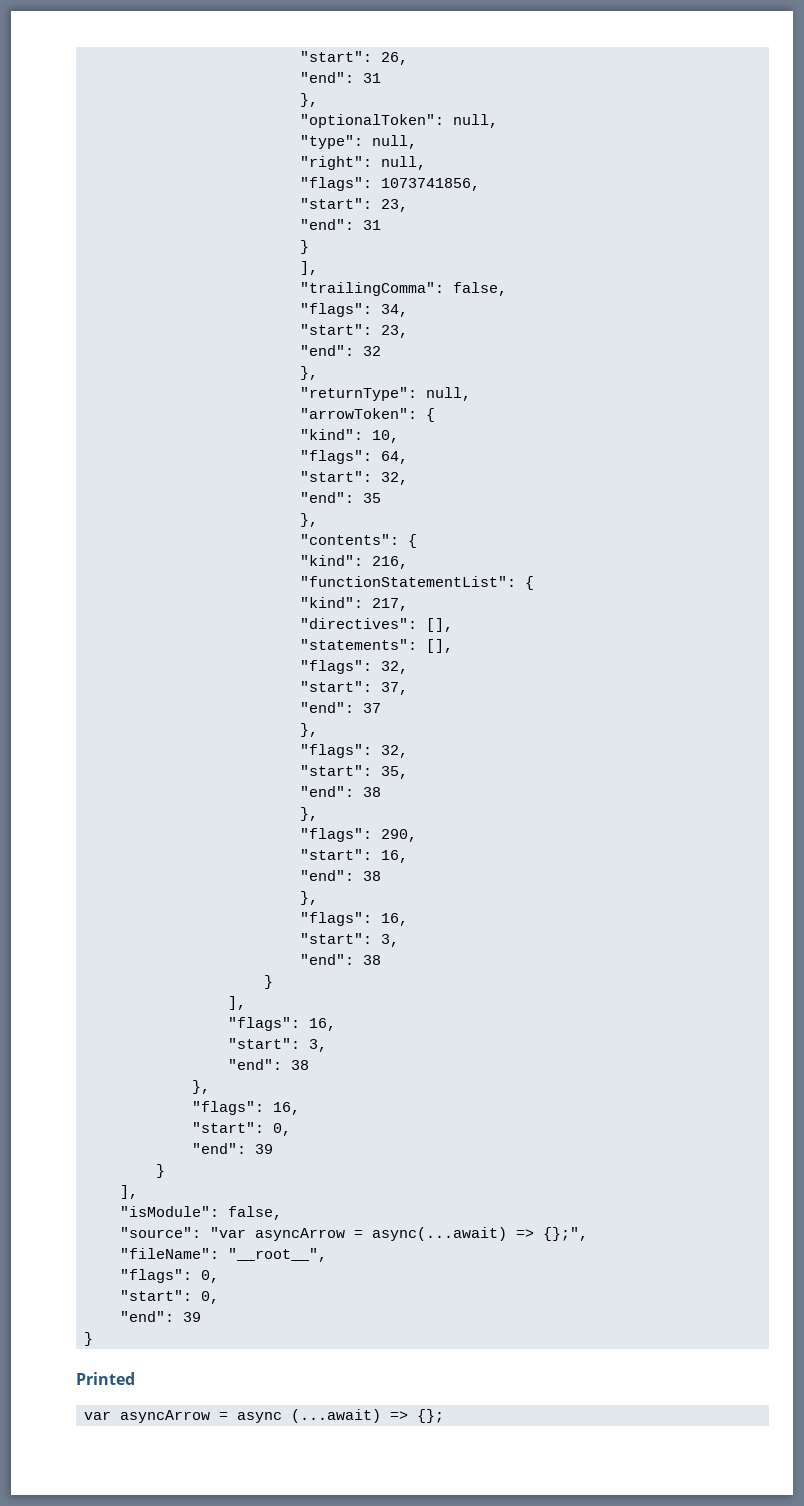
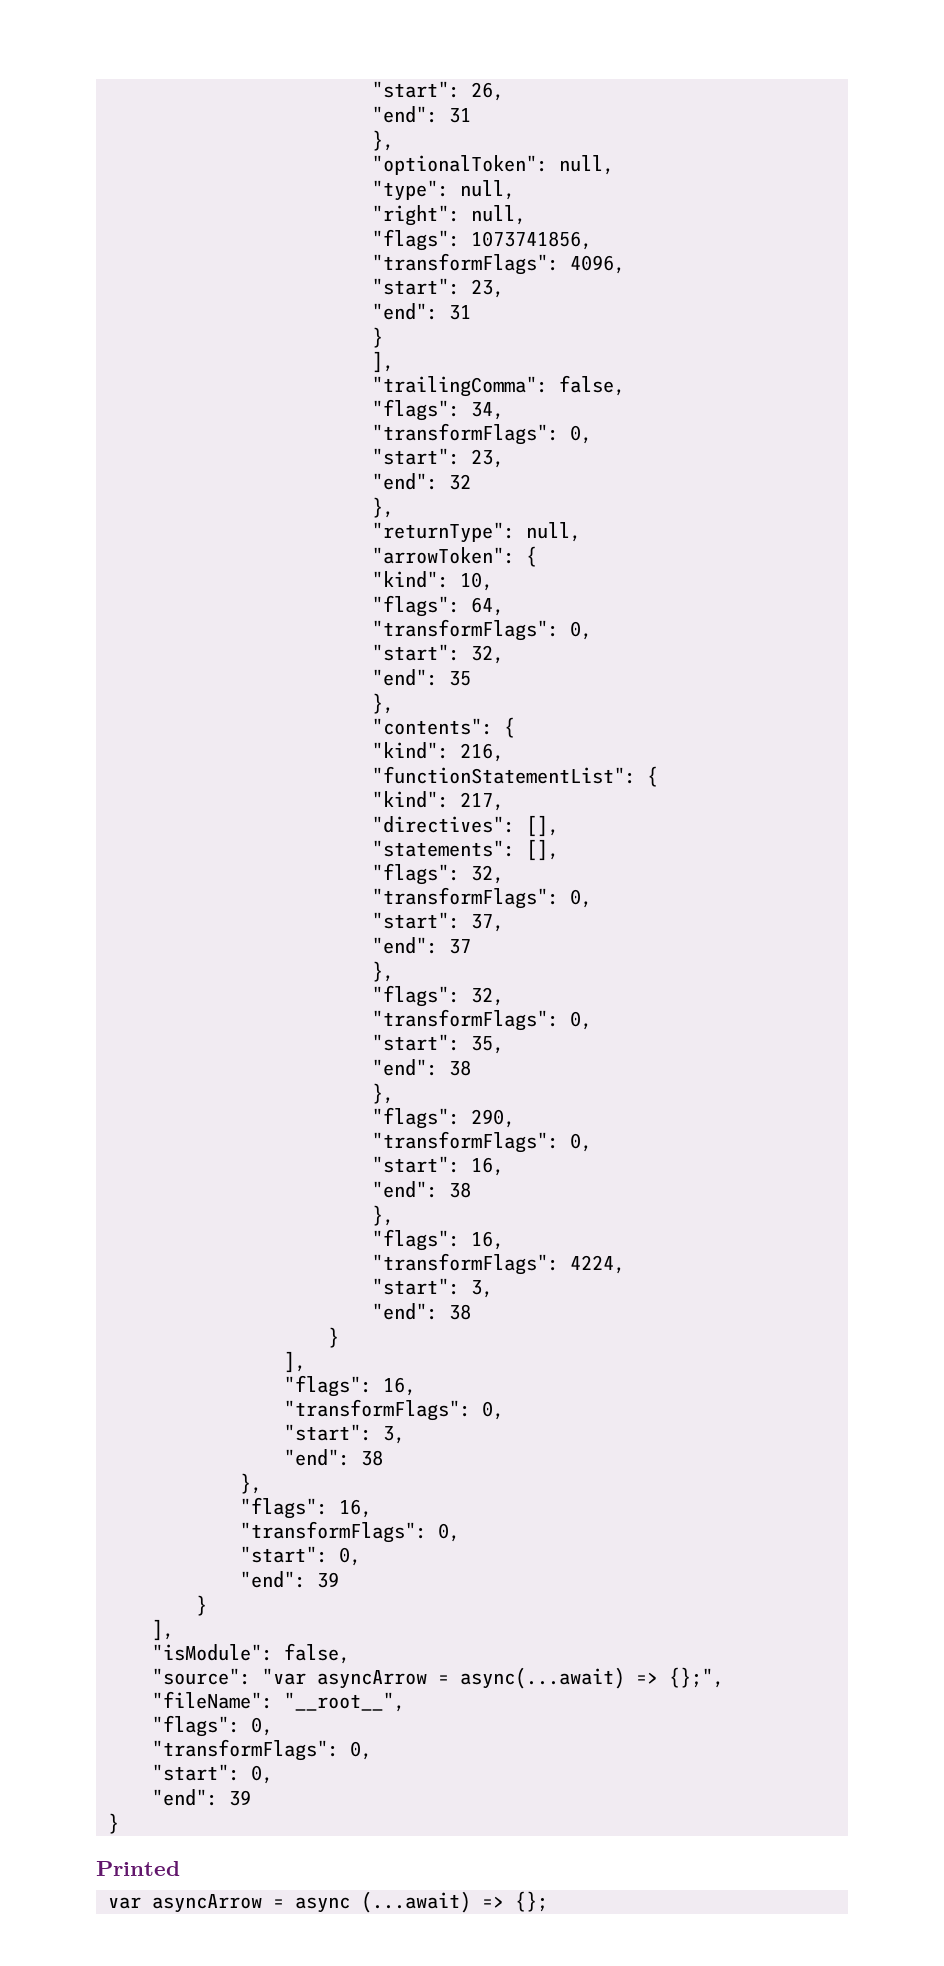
(481, 184) none -> [372,253,626,275] // "transformFlags": 4096,
(409, 310) none -> [372,423,593,445] // "transformFlags": 0,
(409, 457) none -> [372,619,593,641] // "transformFlags": 0,
(409, 667) none -> [372,887,593,909] // "transformFlags": 0,
(409, 751) none -> [372,1009,593,1031] // "transformFlags": 0,
(418, 835) none -> [372,1131,593,1153] // "transformFlags": 0,
(409, 919) none -> [372,1253,626,1275] // "transformFlags": 4224,
(337, 1024) none -> [284,1399,505,1421] // "transformFlags": 0,
(301, 1108) none -> [240,1521,461,1543] // "transformFlags": 0,
(220, 1276) none -> [152,1739,373,1761] // "transformFlags": 0,

